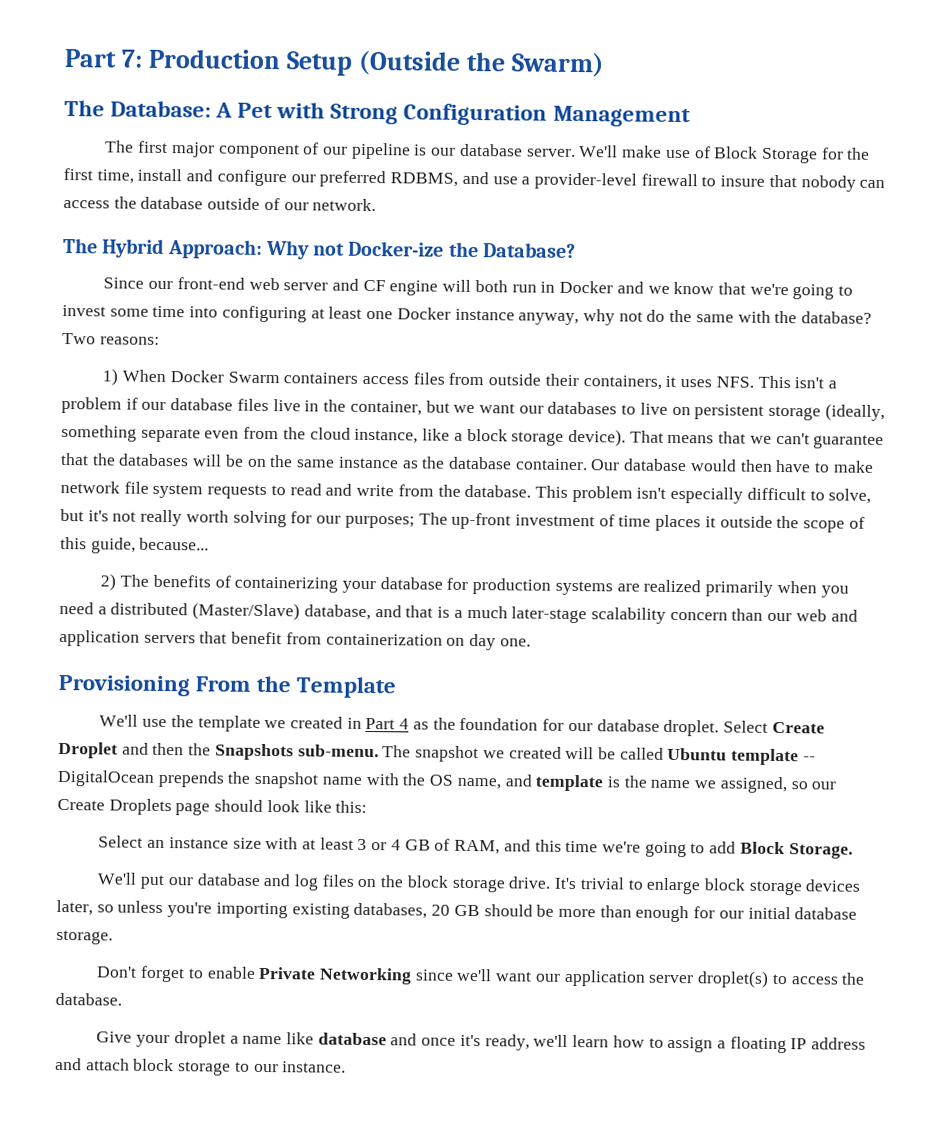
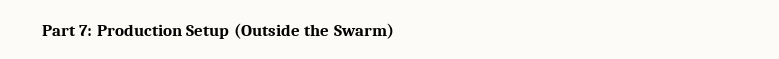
[64,100,691,128] [105,140,871,164] [63,167,886,192] [63,196,377,212] [63,237,576,260] [103,277,854,300] [62,304,873,326] [62,332,160,345] [102,368,837,390] [61,396,885,422] [61,424,885,450] [60,452,874,473] [60,480,872,504] [60,508,865,533] [60,536,210,554] [100,573,849,598] [59,601,858,624] [59,629,531,651] [58,674,397,699] [99,714,825,737] [58,741,816,766] [57,769,837,794] [57,798,368,816] [98,835,853,859] [97,872,861,896] [56,899,858,923] [56,929,113,945] [96,965,866,988] [55,992,122,1006] [96,1031,867,1054] [55,1057,347,1076] // The Database: A Pet with Strong Configuration Management // The first major component of our pipeline is our database server. We'll make use of Block Storage for the first time, install and configure our preferred RDBMS, and use a provider-level firewall to insure that nobody can access the database outside of our network. // The Hybrid Approach: Why not Docker-ize the Database? // Since our front-end web server and CF engine will both run in Docker and we know that we're going to invest some time into configuring at least one Docker instance anyway, why not do the same with the database? Two reasons: // 1) When Docker Swarm containers access files from outside their containers, it uses NFS. This isn't a problem if our database files live in the container, but we want our databases to live on persistent storage (ideally, something separate even from the cloud instance, like a block storage device). That means that we can't guarantee that the databases will be on the same instance as the database container. Our database would then have to make network file system requests to read and write from the database. This problem isn't especially difficult to solve, but it's not really worth solving for our purposes; The up-front investment of time places it outside the scope of this guide, because... // 2) The benefits of containerizing your database for production systems are realized primarily when you need a distributed (Master/Slave) database, and that is a much later-stage scalability concern than our web and application servers that benefit from containerization on day one. // Provisioning From the Template // We'll use the template we created in Part 4 as the foundation for our database droplet. Select Create Droplet and then the Snapshots sub-menu. The snapshot we created will be called Ubuntu template -- DigitalOcean prepends the snapshot name with the OS name, and template is the name we assigned, so our Create Droplets page should look like this: // Select an instance size with at least 3 or 4 GB of RAM, and this time we're going to add Block Storage. // We'll put our database and log files on the block storage drive. It's trivial to enlarge block storage devices later, so unless you're importing existing databases, 20 GB should be more than enough for our initial database storage. // Don't forget to enable Private Networking since we'll want our application server droplet(s) to access the database. // Give your droplet a name like database and once it's ready, we'll learn how to assign a floating IP address and attach block storage to our instance. -> (394, 31) none

